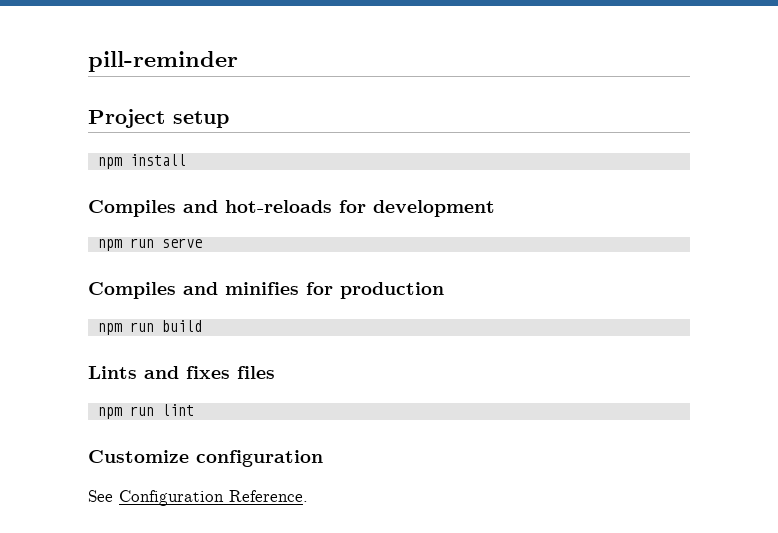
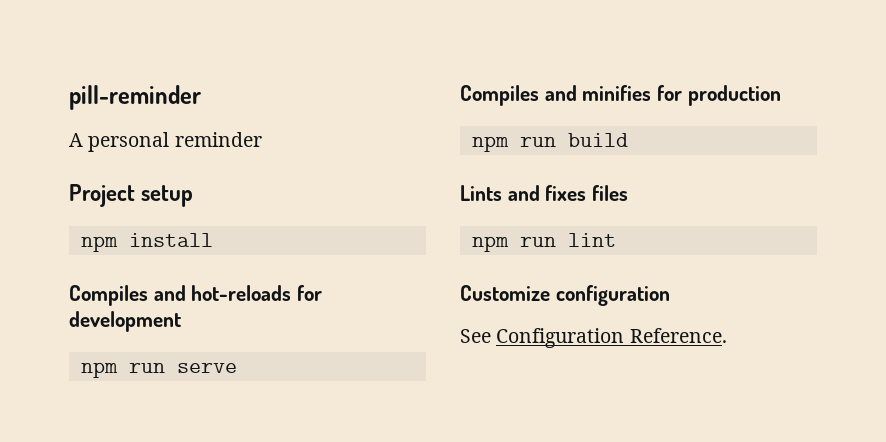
(238, 61) none -> [69,132,262,152] // A personal reminder

